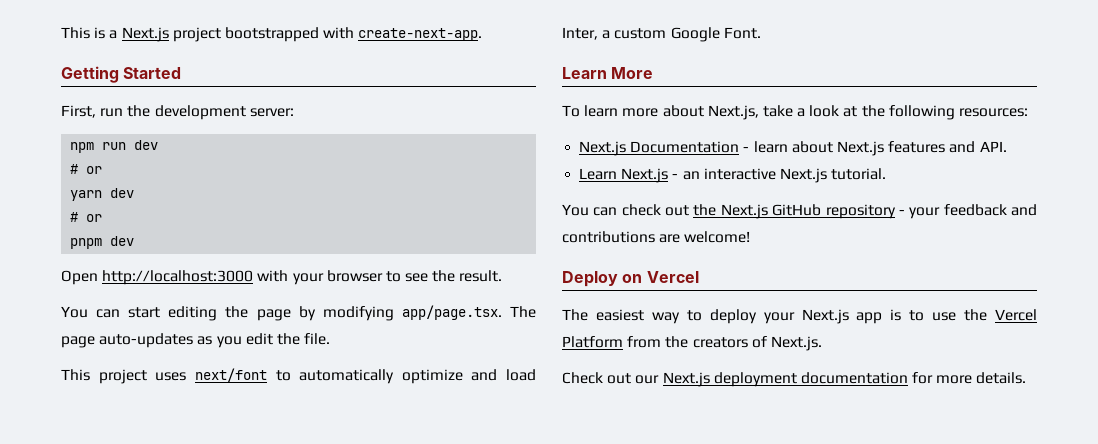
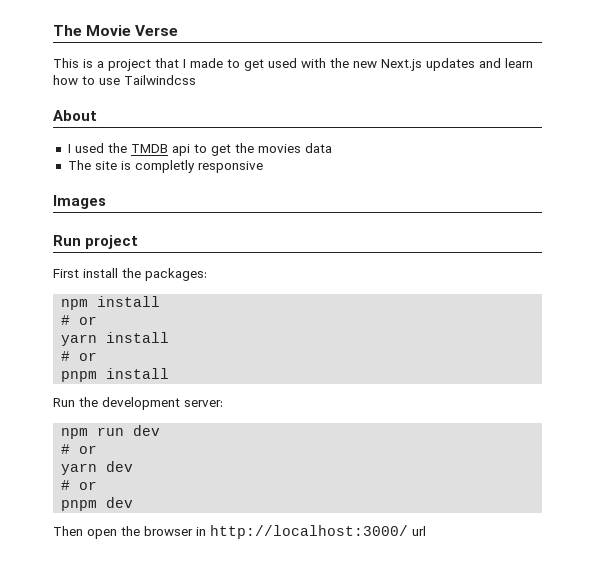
[61,27,483,42] [61,66,182,83] [61,105,124,118] This is a Next.js project bootstrapped with create-next-app. // Getting Started // First, run -> [53,25,179,36] [53,58,533,71] [53,75,196,85] [53,110,97,121] [67,143,332,156] [67,160,263,173] [53,195,106,209] [53,235,139,249] [53,268,207,281] [61,296,161,310] [61,315,98,325] [61,332,170,346] [61,351,98,361] [61,368,170,382] [53,398,75,407] The Movie Verse // This is a project that I made to get used with the new Next.js updates and learn how to use Tailwindcss // About // I used the TMDB api to get the movies data // The site is completly responsive // Images // Run project // First install the packages: // npm install // # or // yarn install // # or // pnpm install // Run
[61,270,503,285] [61,305,536,321] [61,333,331,348] [61,368,536,384] [562,27,761,42] [562,67,654,79] [562,105,1029,120] [579,141,1007,156] [579,168,887,183] [562,204,1037,219] [562,231,751,243] [562,271,699,287] [562,309,1037,324] [562,336,822,351] [562,372,1027,387] Open http://localhost:3000 with your browser to see the result. // You can start editing the page by modifying app/page.tsx. The page auto-updates as you edit the file. // This project uses next/font to automatically optimize and load Inter, a custom Google Font. // Learn More // To learn more about Next.js, take a look at the following resources: // Next.js Documentation - learn about Next.js features and API. // Learn Next.js - an interactive Next.js tutorial. // You can check out the Next.js GitHub repository - your feedback and contributions are welcome! // Deploy on Vercel // The easiest way to deploy your Next.js app is to use the Vercel Platform from the creators of Next.js. // Check out our Next.js deployment documentation for more details. -> [53,525,426,539] Then open the browser in http://localhost:3000/ url

